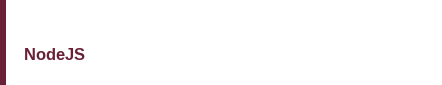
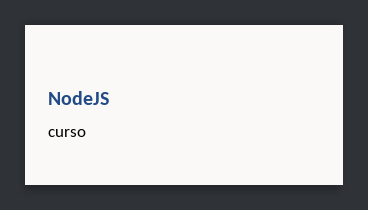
(85, 54) none -> [48,129,86,137] // curso

